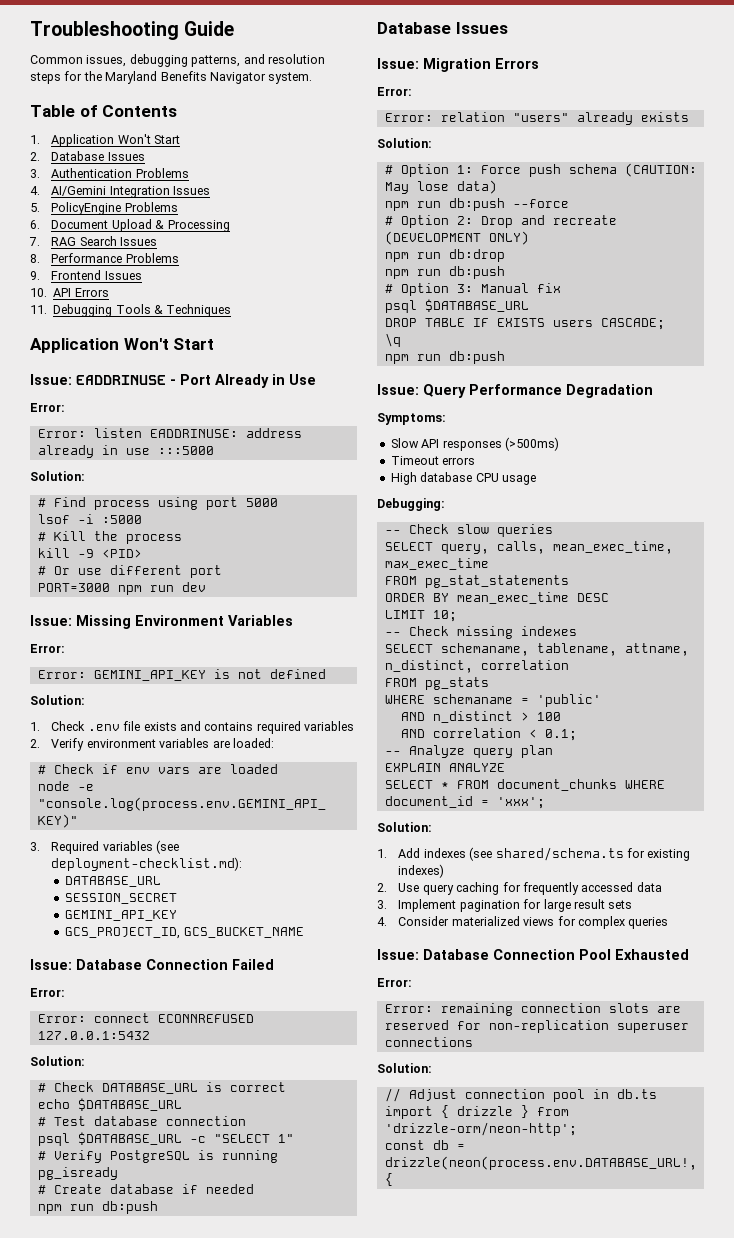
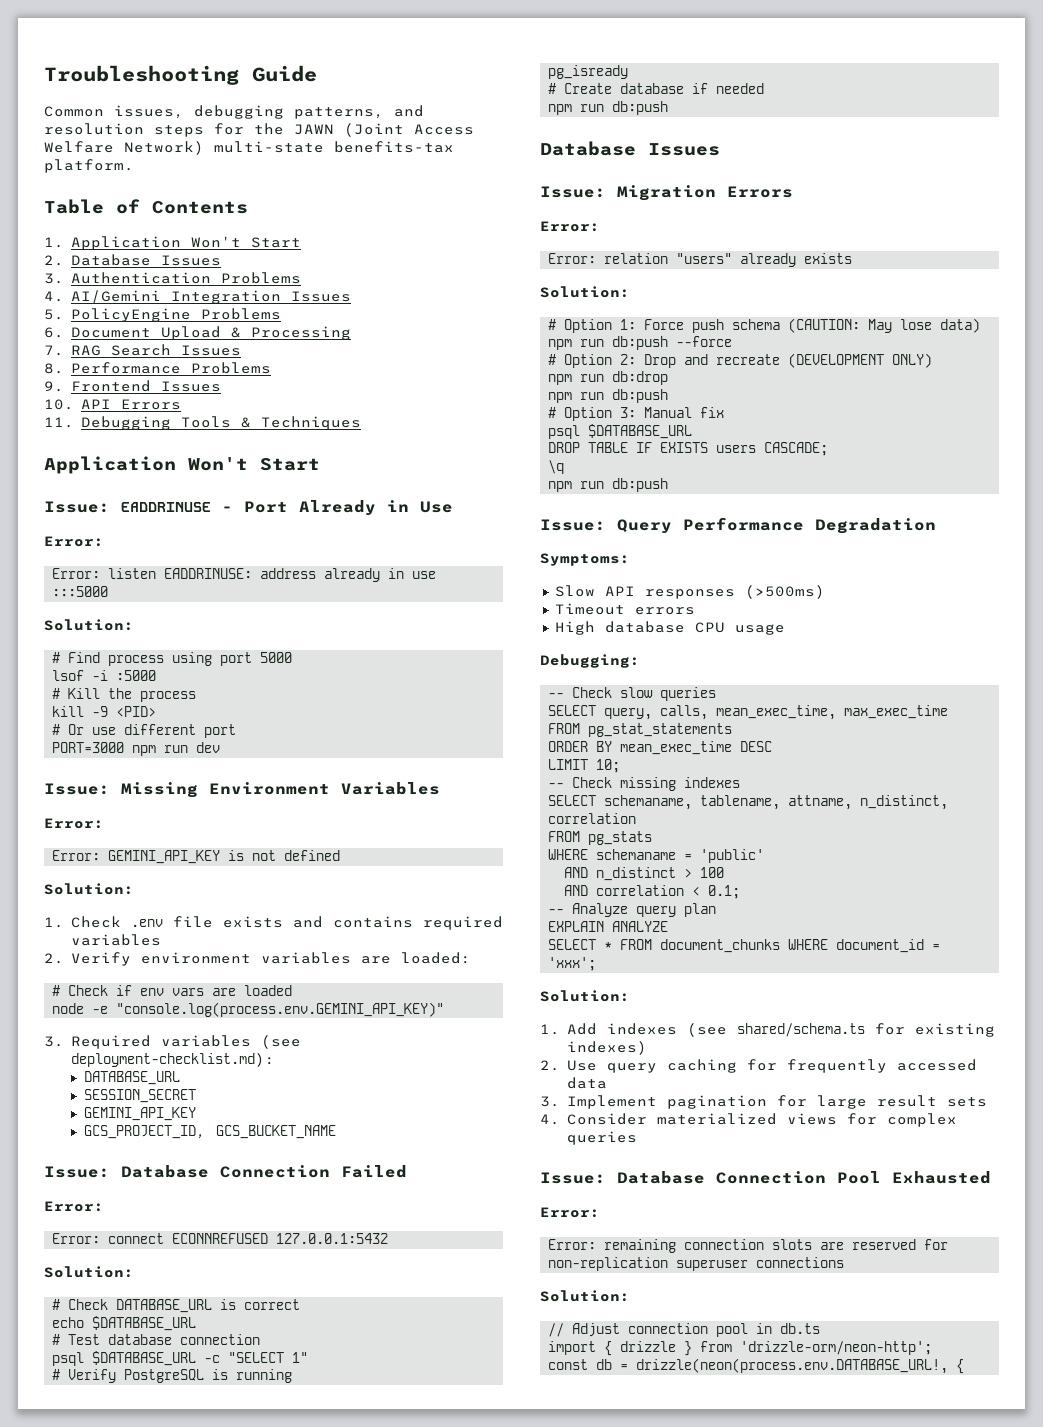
[105,71,313,84] Maryland Benefits Navigator system. -> [294,123,474,137] [44,141,454,155] [44,159,134,173] JAWN (Joint Access Welfare Network) multi-state benefits-tax platform.

